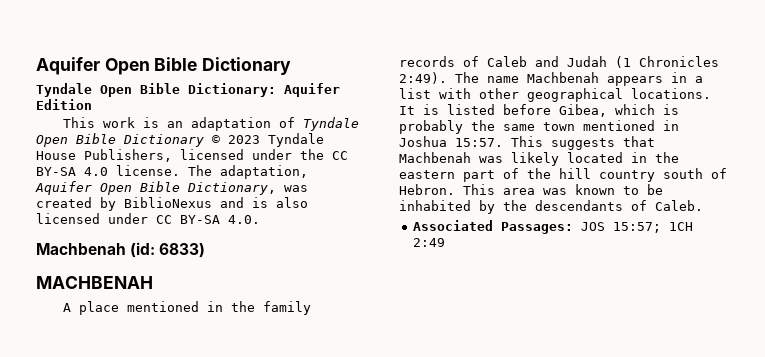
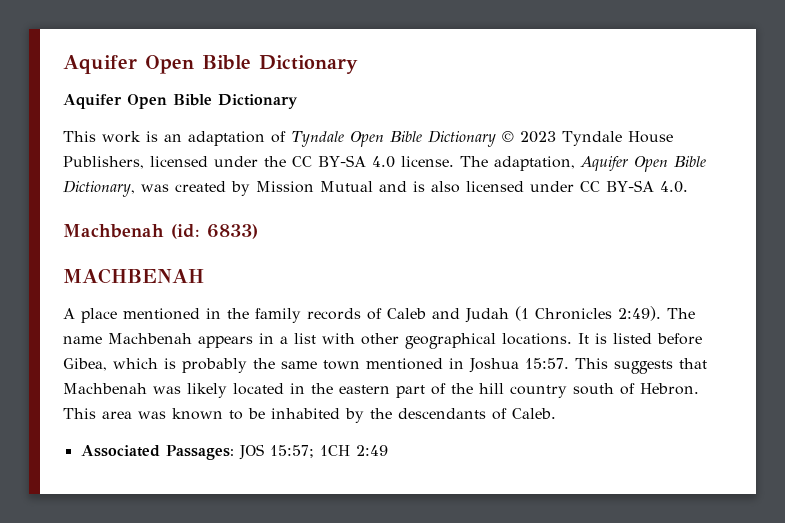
[36,57,292,75] [36,83,340,97] [36,99,92,110] Aquifer Open Bible Dictionary // Tyndale Open Bible Dictionary: Aquifer Edition -> [63,55,358,74] [63,94,298,109] Aquifer Open Bible Dictionary // Aquifer Open Bible Dictionary
[124,197,212,208] BiblioNexus -> [256,181,373,193] Mission Mutual

